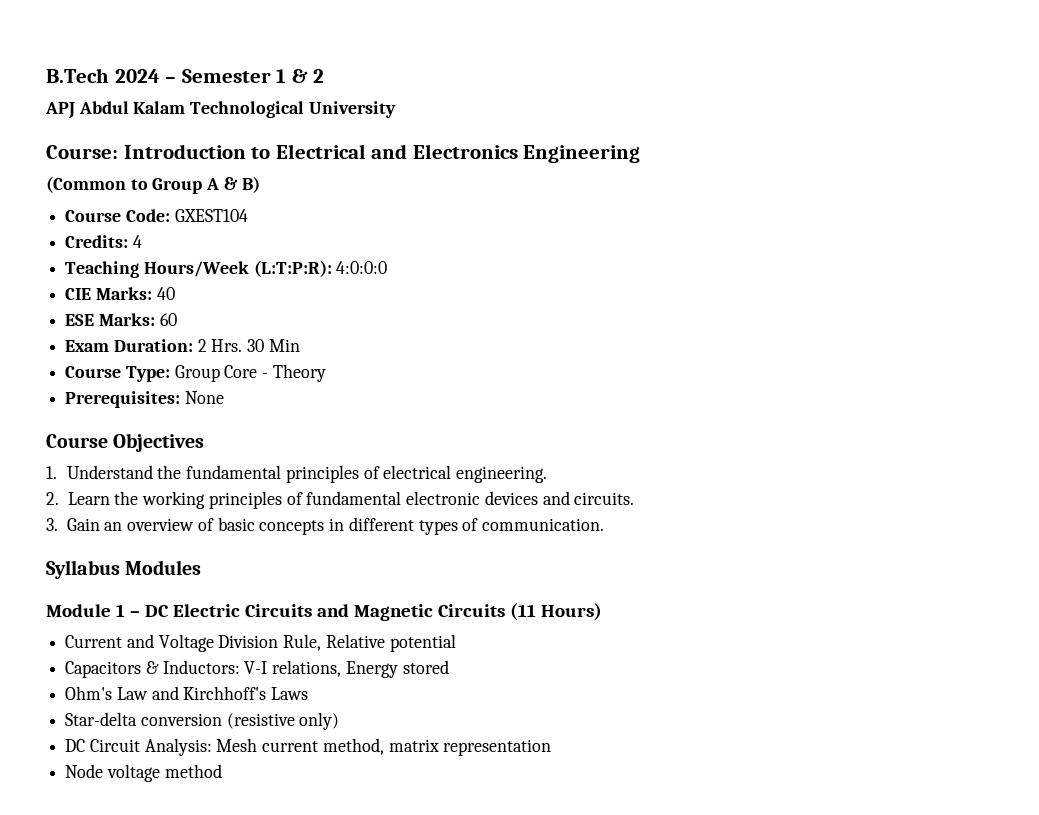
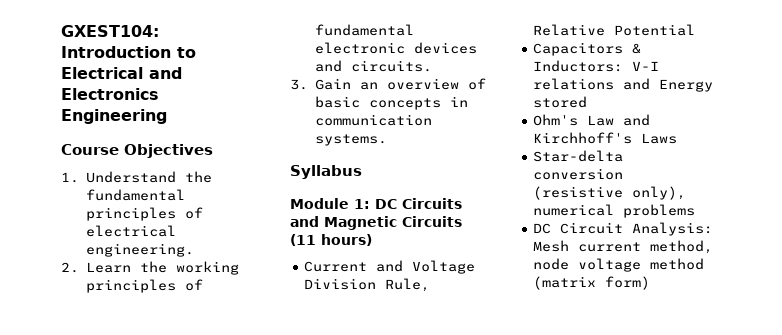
[46,68,325,83] [45,101,396,119] [46,145,118,159] B.Tech 2024 – Semester 1 & 2 // APJ Abdul Kalam Technological University // Course: -> [61,25,159,37] GXEST104:
[46,176,260,194] [65,209,248,222] [65,235,142,248] [65,260,388,278] [65,287,175,300] [65,313,177,326] [65,339,300,352] [65,364,326,382] [65,391,224,408] // (Common to Group A & B) // Course Code: GXEST104 // Credits: 4 // Teaching Hours/Week (L:T:P:R): 4:0:0:0 // CIE Marks: 40 // ESE Marks: 60 // Exam Duration: 2 Hrs. 30 Min // Course Type: Group Core - Theory // Prerequisites: None -> (167, 116) none
[348,517,605,535] different types of communication. -> [314,114,432,126] [314,134,387,146] communication systems.
[125,560,202,575] Modules -> (362, 172) none
[115,604,240,617] 1 – DC Electric -> [354,199,397,209] 1: DC
[540,603,602,621] Hours) -> [321,234,372,246] hours)
[389,634,456,652] potential -> [614,24,696,36] Potential
[272,660,342,677] relations, -> [533,78,651,90] relations and
[299,712,340,730] only) -> [632,186,687,200] [533,204,696,218] only), numerical problems
[388,739,552,756] [65,764,222,782] matrix representation // Node voltage method -> [533,258,705,272] [533,276,651,290] node voltage method (matrix form)

